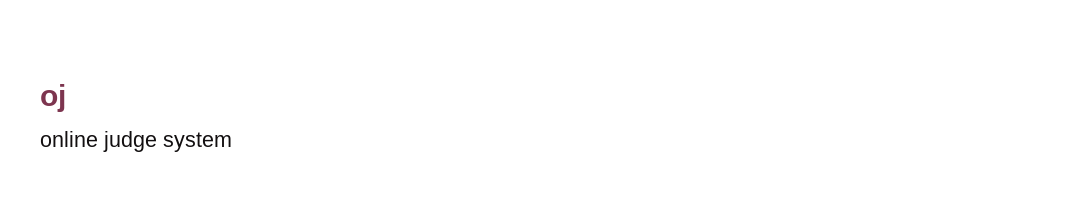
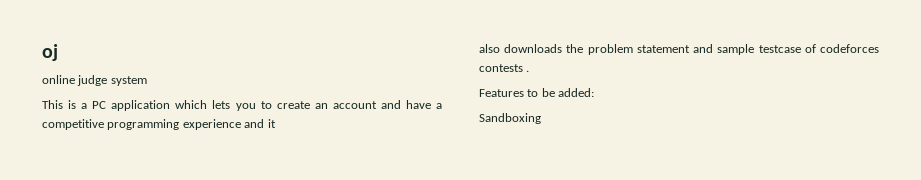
(232, 142) none -> [42,100,442,111] [42,119,276,130] [479,44,879,55] [479,64,530,72] [479,88,595,97] [479,113,541,124] // This is a PC application which lets you to create an account and have a competitive programming experience and it // also downloads the problem statement and sample testcase of codeforces contests . // Features to be added: // Sandboxing

